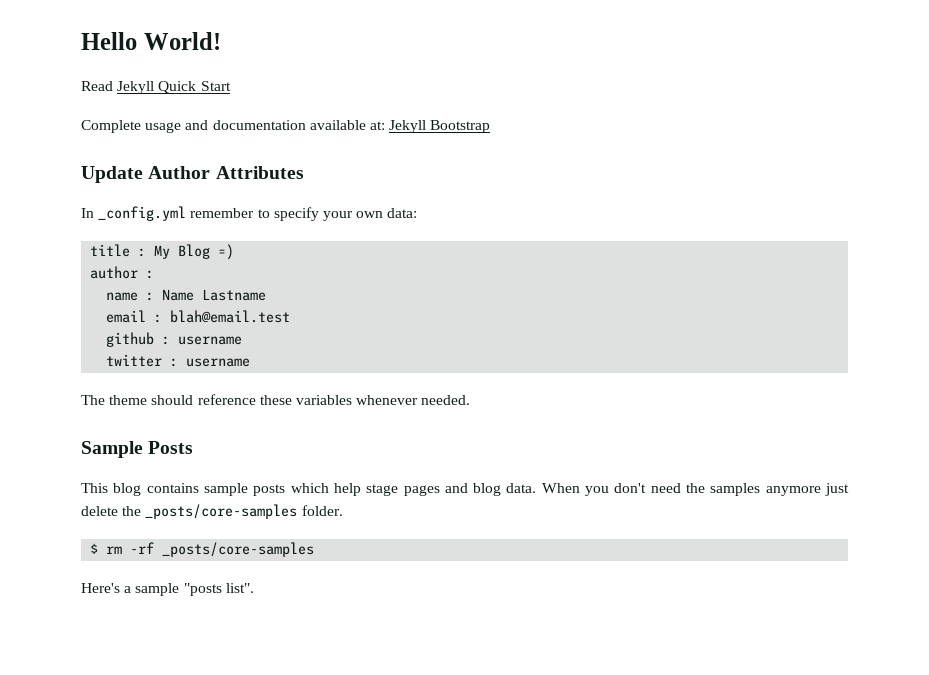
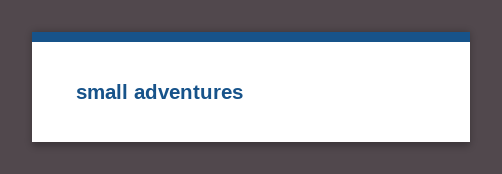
[81,32,221,50] [81,81,231,94] [81,120,491,133] [81,166,304,183] [81,206,418,221] [90,244,235,260] [90,266,155,279] [106,289,267,301] [106,310,291,323] [106,332,243,347] [106,354,251,367] [81,394,471,405] [81,441,194,458] [81,483,849,496] [81,504,343,519] [90,542,315,557] [81,583,254,596] Hello World! // Read Jekyll Quick Start // Complete usage and documentation available at: Jekyll Bootstrap // Update Author Attributes // In _config.yml remember to specify your own data: // title : My Blog =) // author : // name : Name Lastname // email : blah@email.test // github : username // twitter : username // The theme should reference these variables whenever needed. // Sample Posts // This blog contains sample posts which help stage pages and blog data. When you don't need the samples anymore just delete the _posts/core-samples folder. // $ rm -rf _posts/core-samples // Here's a sample "posts list". -> [76,84,243,99] small adventures

